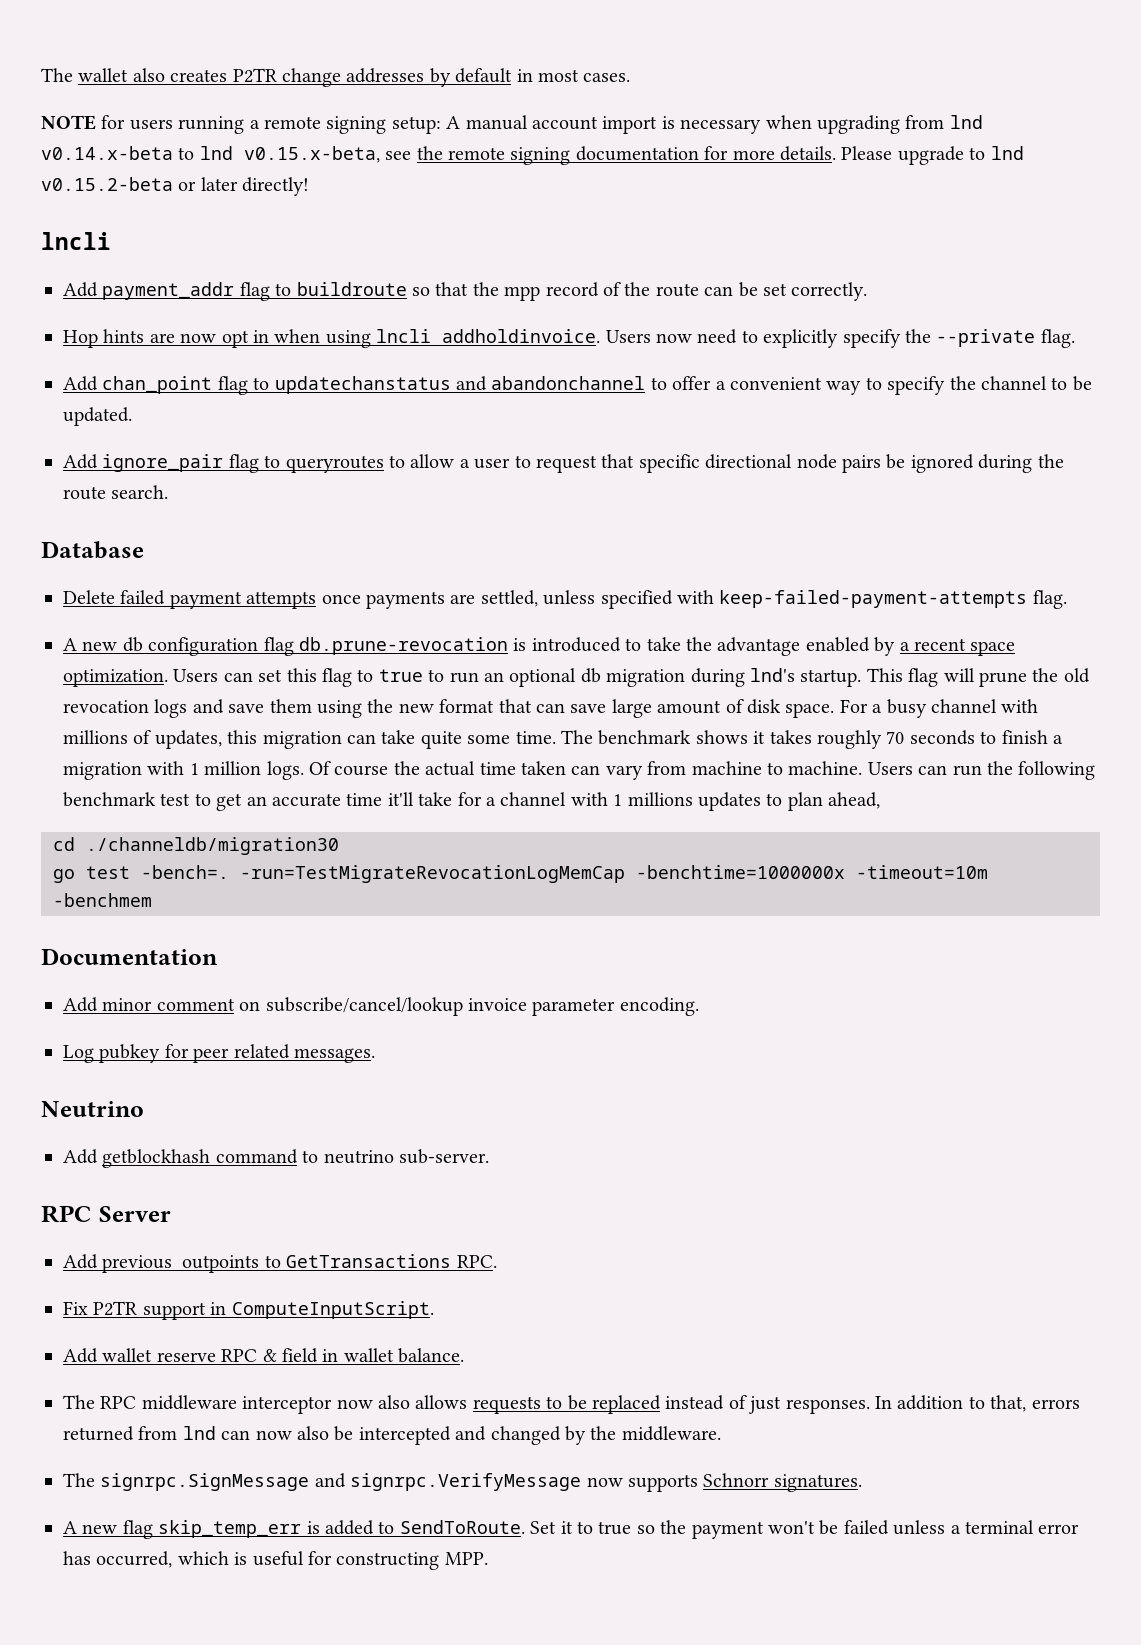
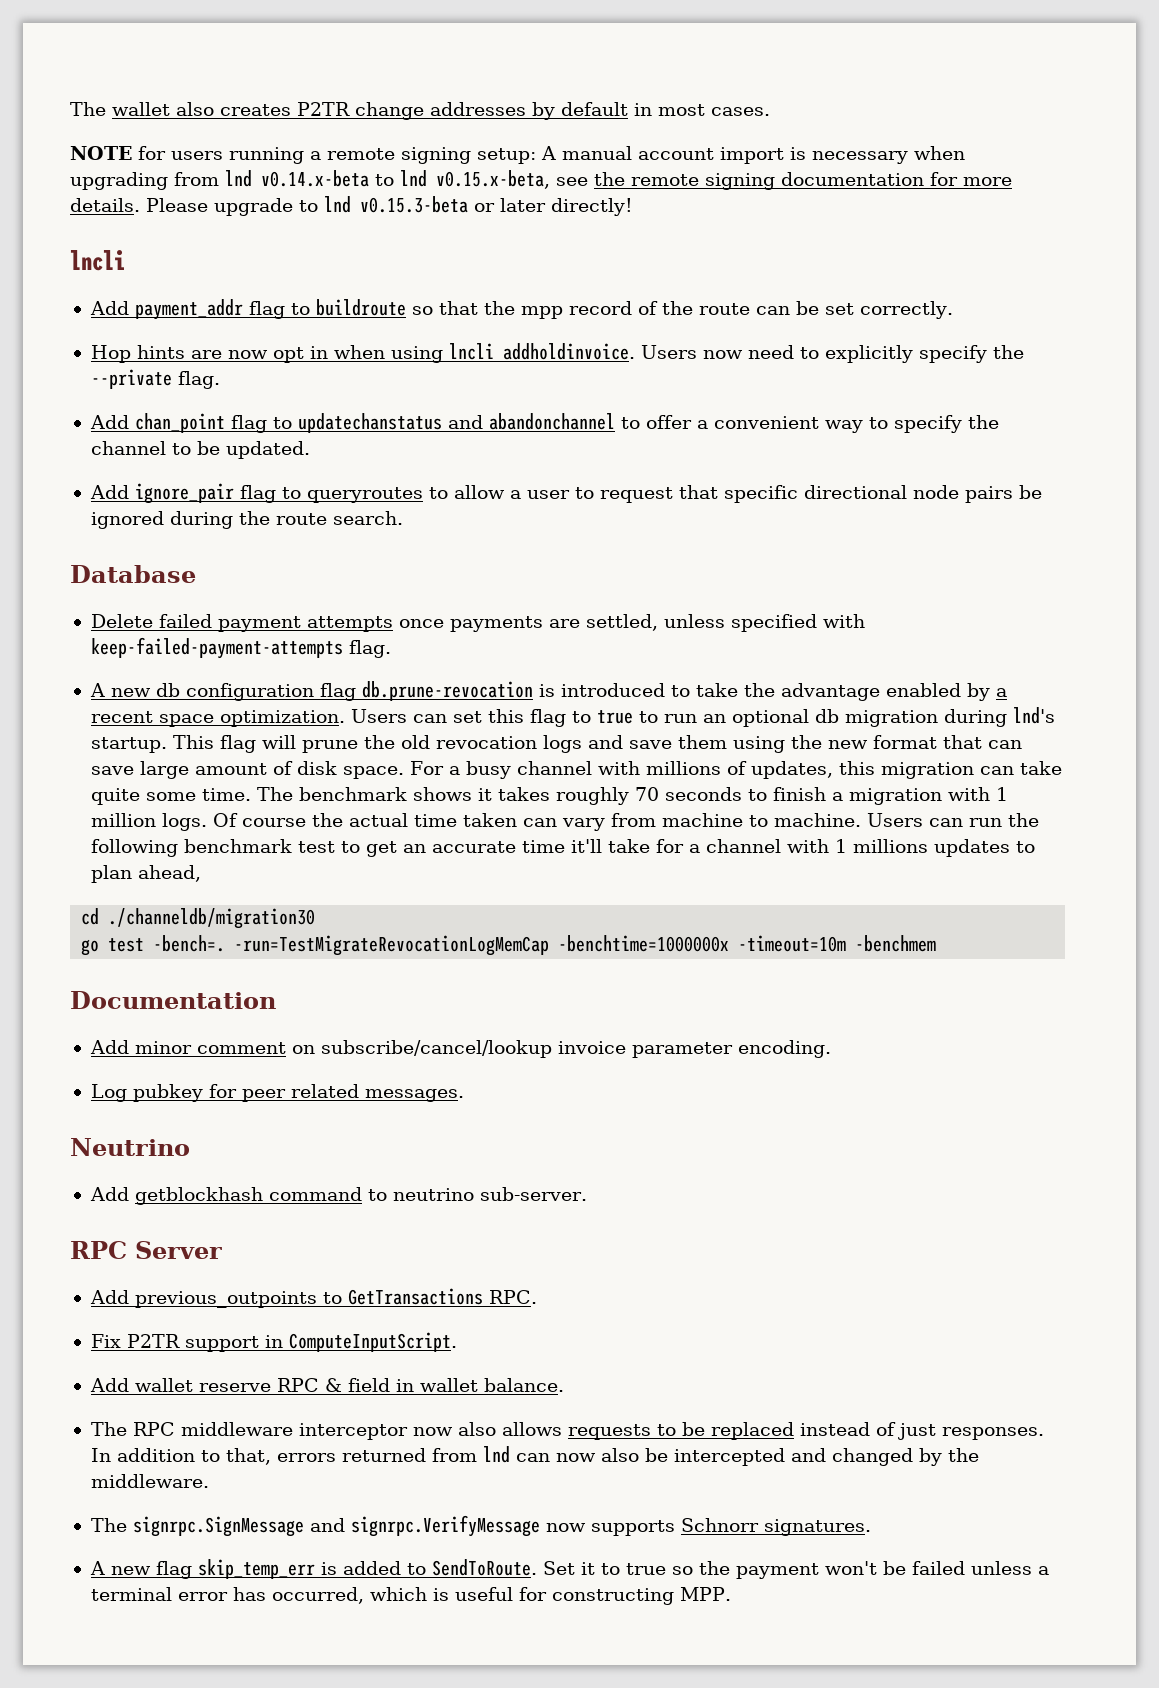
[41,177,173,191] v0.15.2-beta -> [360,196,468,213] v0.15.3-beta

